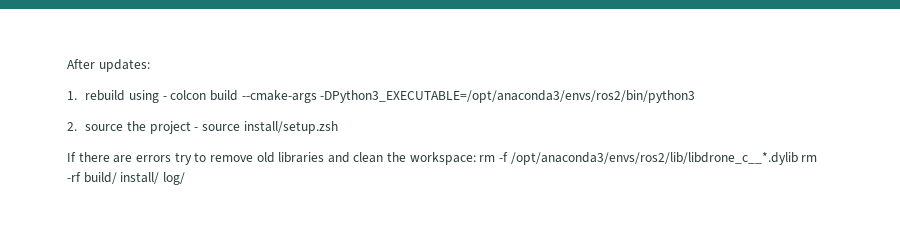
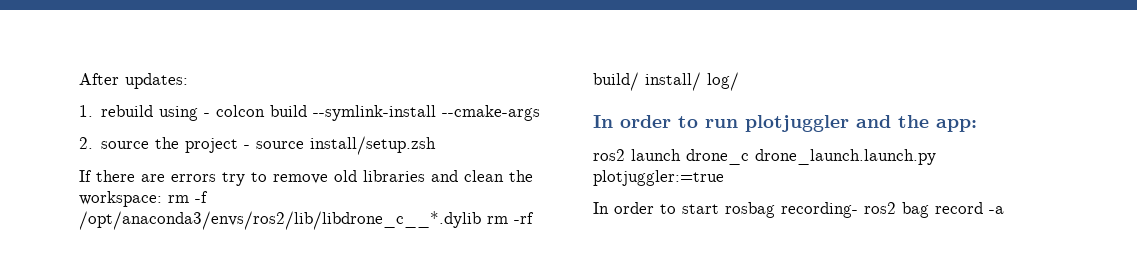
(238, 95) none -> [313,105,437,121] --symlink-install
[320,90,696,103] -DPython3_EXECUTABLE=/opt/anaconda3/envs/ros2/bin/python3 -> (541, 113) none
(185, 178) none -> [593,115,977,132] [593,149,936,165] [593,170,724,186] [593,202,1004,218] // In order to run plotjuggler and the app: // ros2 launch drone_c drone_launch.launch.py plotjuggler:=true // In order to start rosbag recording- ros2 bag record -a

